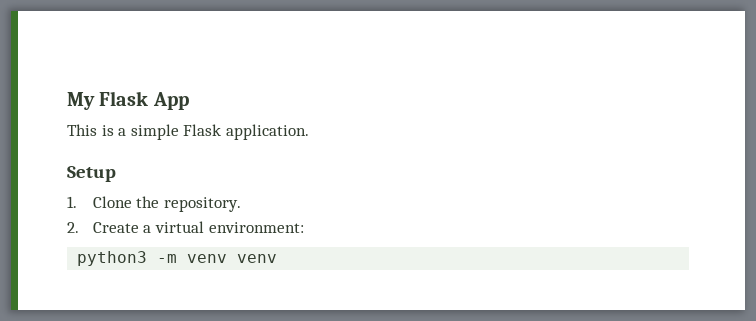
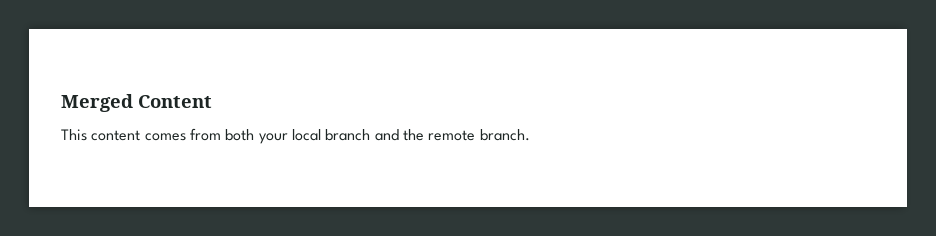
[67,91,189,110] [67,124,309,140] [67,166,116,182] [67,196,241,212] [67,221,304,233] [77,251,278,266] My Flask App // This is a simple Flask application. // Setup // 1. Clone the repository. // 2. Create a virtual environment: // python3 -m venv venv -> [61,94,212,112] [61,128,530,144] Merged Content // This content comes from both your local branch and the remote branch.

